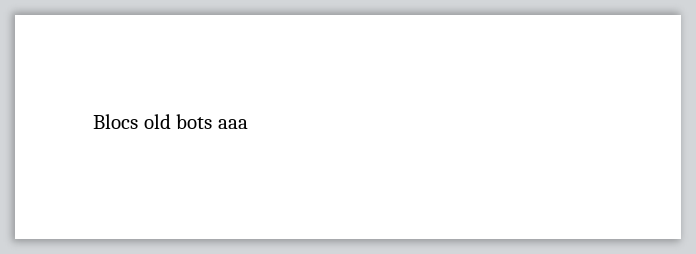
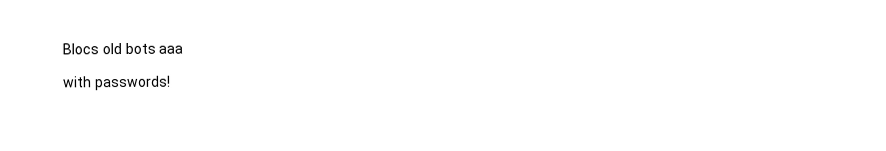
(248, 124) none -> [62,75,171,91] // with passwords!

